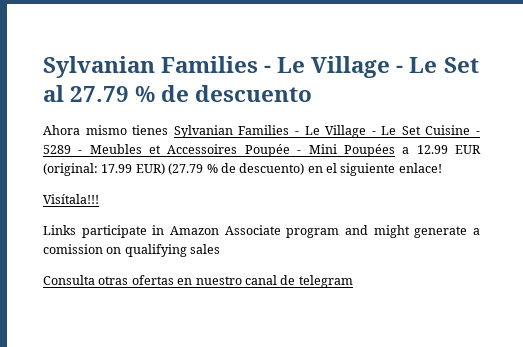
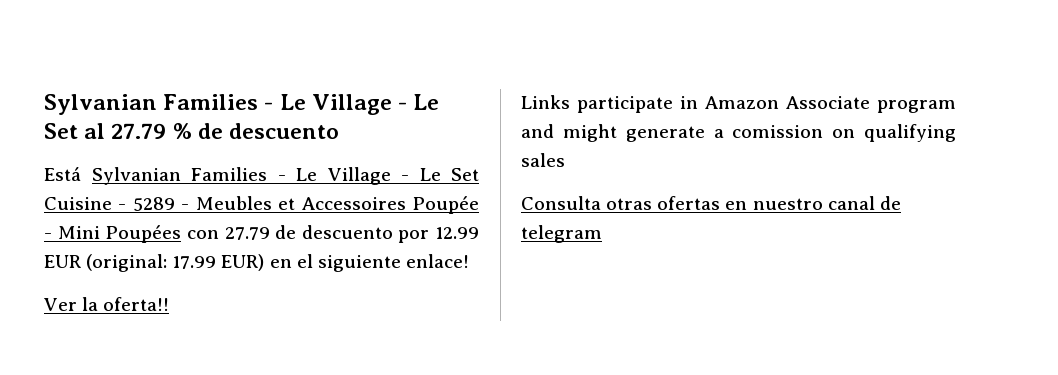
[43,125,169,135] Ahora mismo tienes -> [44,167,81,181] Está
[402,147,410,154] a -> [186,225,430,243] con 27.79 de descuento por
[168,163,305,175] (27.79 % de descuento) -> (265, 262) none
[43,194,99,204] Visítala!!! -> [44,297,170,311] Ver la oferta!!

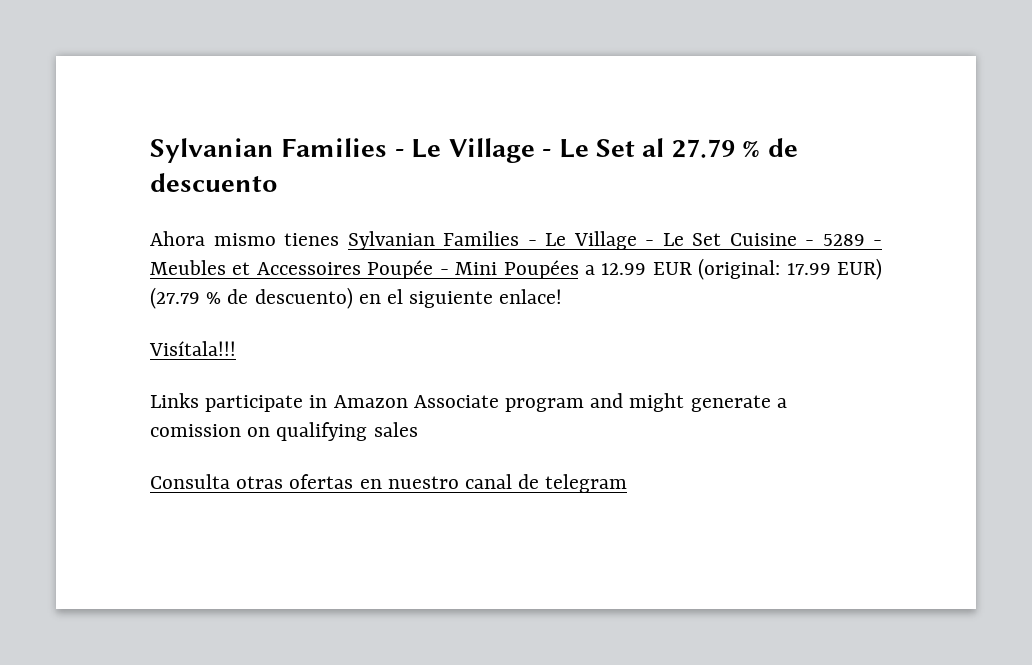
[44,167,81,181] Está -> [150,231,339,246] Ahora mismo tienes
[186,225,430,243] con 27.79 de descuento por -> [584,265,595,275] a
(265, 262) none -> [150,287,353,309] (27.79 % de descuento)
[44,297,170,311] Ver la oferta!! -> [149,341,236,356] Visítala!!!

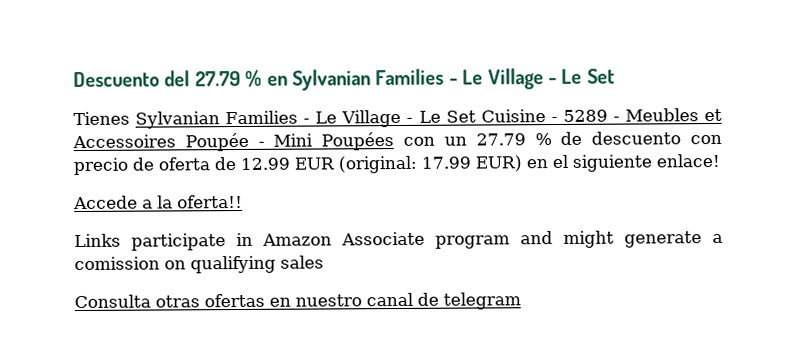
[150,138,798,163] [150,173,278,192] [150,231,339,246] Sylvanian Families - Le Village - Le Set al 27.79 % de descuento // Ahora mismo tienes -> [73,68,615,91] [73,111,130,126] Descuento del 27.79 % en Sylvanian Families - Le Village - Le Set // Tienes
[584,265,595,275] a -> [403,131,722,146] [73,157,236,176] con un 27.79 % de descuento con precio de oferta de
[150,287,353,309] (27.79 % de descuento) -> (522, 163) none
[149,341,236,356] Visítala!!! -> [73,194,243,210] Accede a la oferta!!

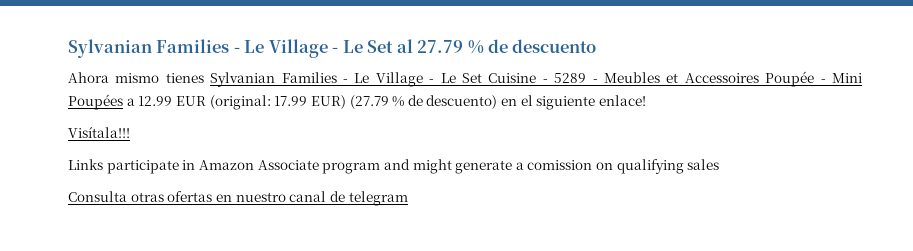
[73,68,615,91] [73,111,130,126] Descuento del 27.79 % en Sylvanian Families - Le Village - Le Set // Tienes -> [68,39,597,58] [68,72,204,83] Sylvanian Families - Le Village - Le Set al 27.79 % de descuento // Ahora mismo tienes
[403,131,722,146] [73,157,236,176] con un 27.79 % de descuento con precio de oferta de -> [126,98,135,106] a
(522, 163) none -> [349,95,498,109] (27.79 % de descuento)
[73,194,243,210] Accede a la oferta!! -> [68,127,130,138] Visítala!!!

